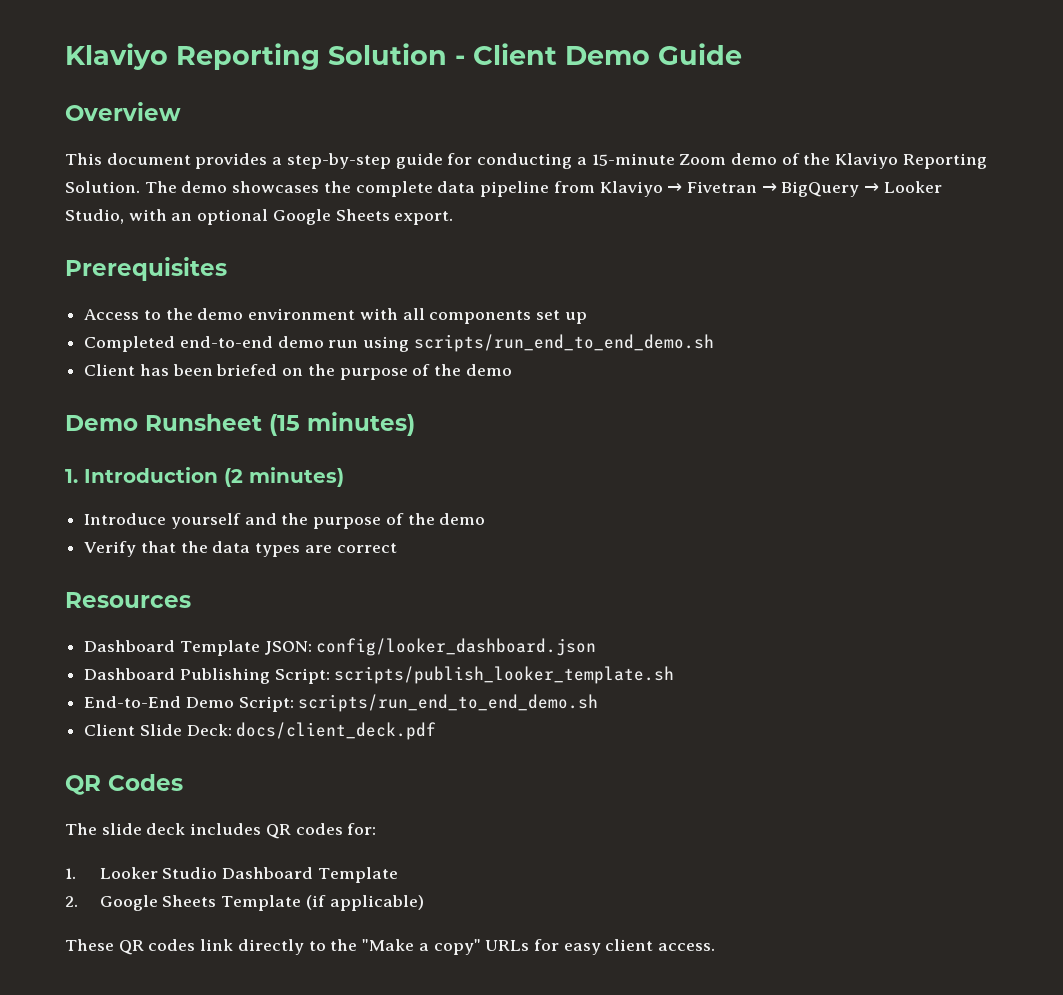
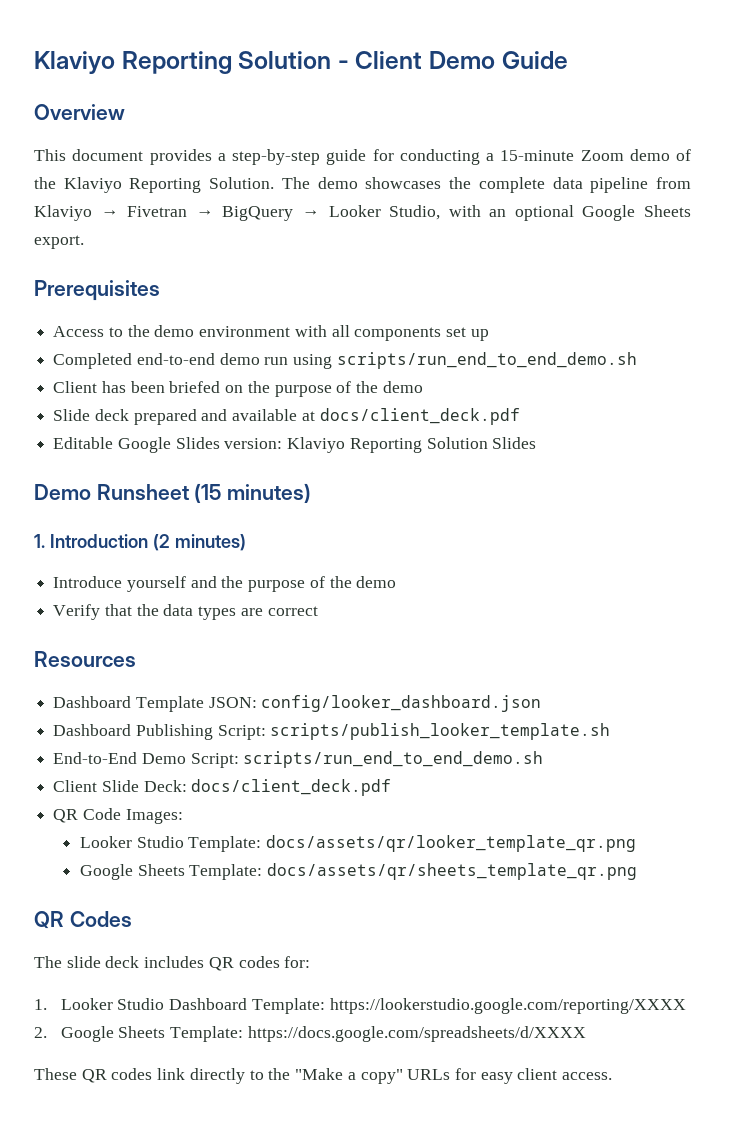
(512, 370) none -> [53,408,520,425] [53,437,537,453] // Slide deck prepared and available at docs/client_deck.pdf // Editable Google Slides version: Klaviyo Reporting Solution Slides
(437, 731) none -> [53,808,183,824] [79,835,637,852] [79,863,638,880] // QR Code Images: // Looker Studio Template: docs/assets/qr/looker_template_qr.png // Google Sheets Template: docs/assets/qr/sheets_template_qr.png
[317,867,398,883] Template -> [251,998,686,1014] Template: https://lookerstudio.google.com/reporting/XXXX
[221,895,424,911] Template (if applicable) -> [170,1026,586,1042] Template: https://docs.google.com/spreadsheets/d/XXXX

